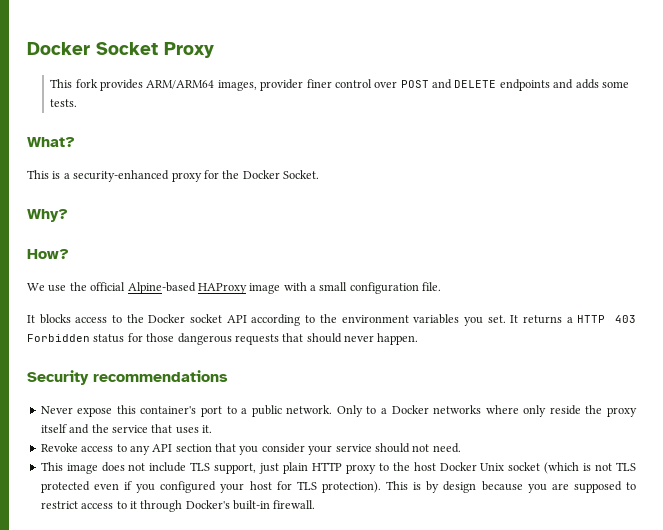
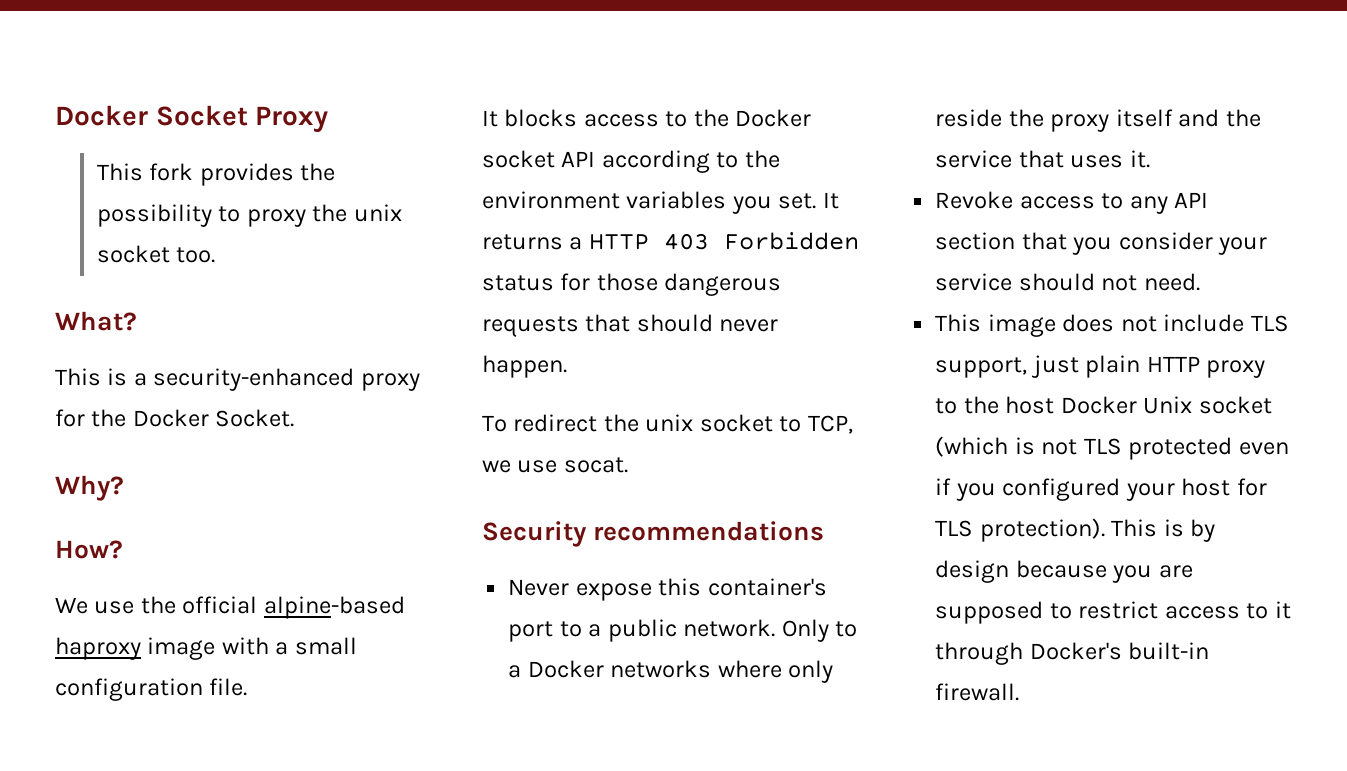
[146,79,629,91] [50,99,78,107] ARM/ARM64 images, provider finer control over POST and DELETE endpoints and adds some tests. -> [300,163,336,181] [96,204,402,227] [96,245,216,263] the possibility to proxy the unix socket too.
[127,282,247,294] Alpine-based HAProxy -> [263,596,405,619] [55,637,141,660] alpine-based haproxy
(419, 339) none -> [482,414,853,434] [482,457,628,473] // To redirect the unix socket to TCP, we use socat.

